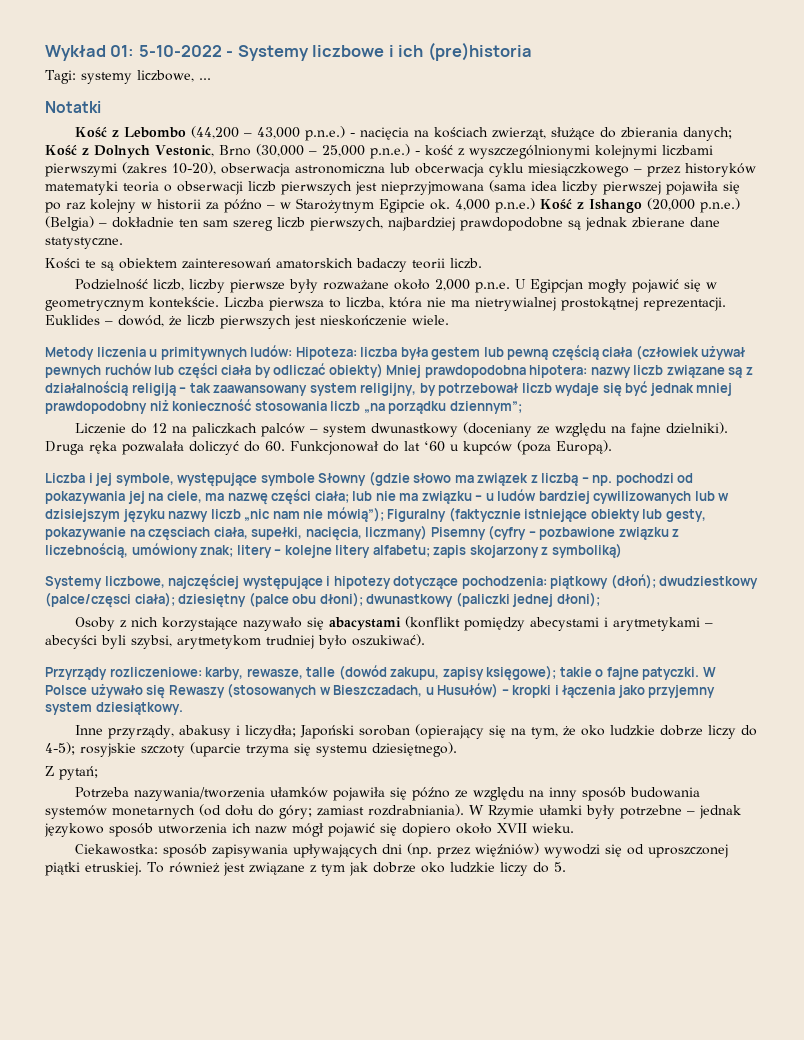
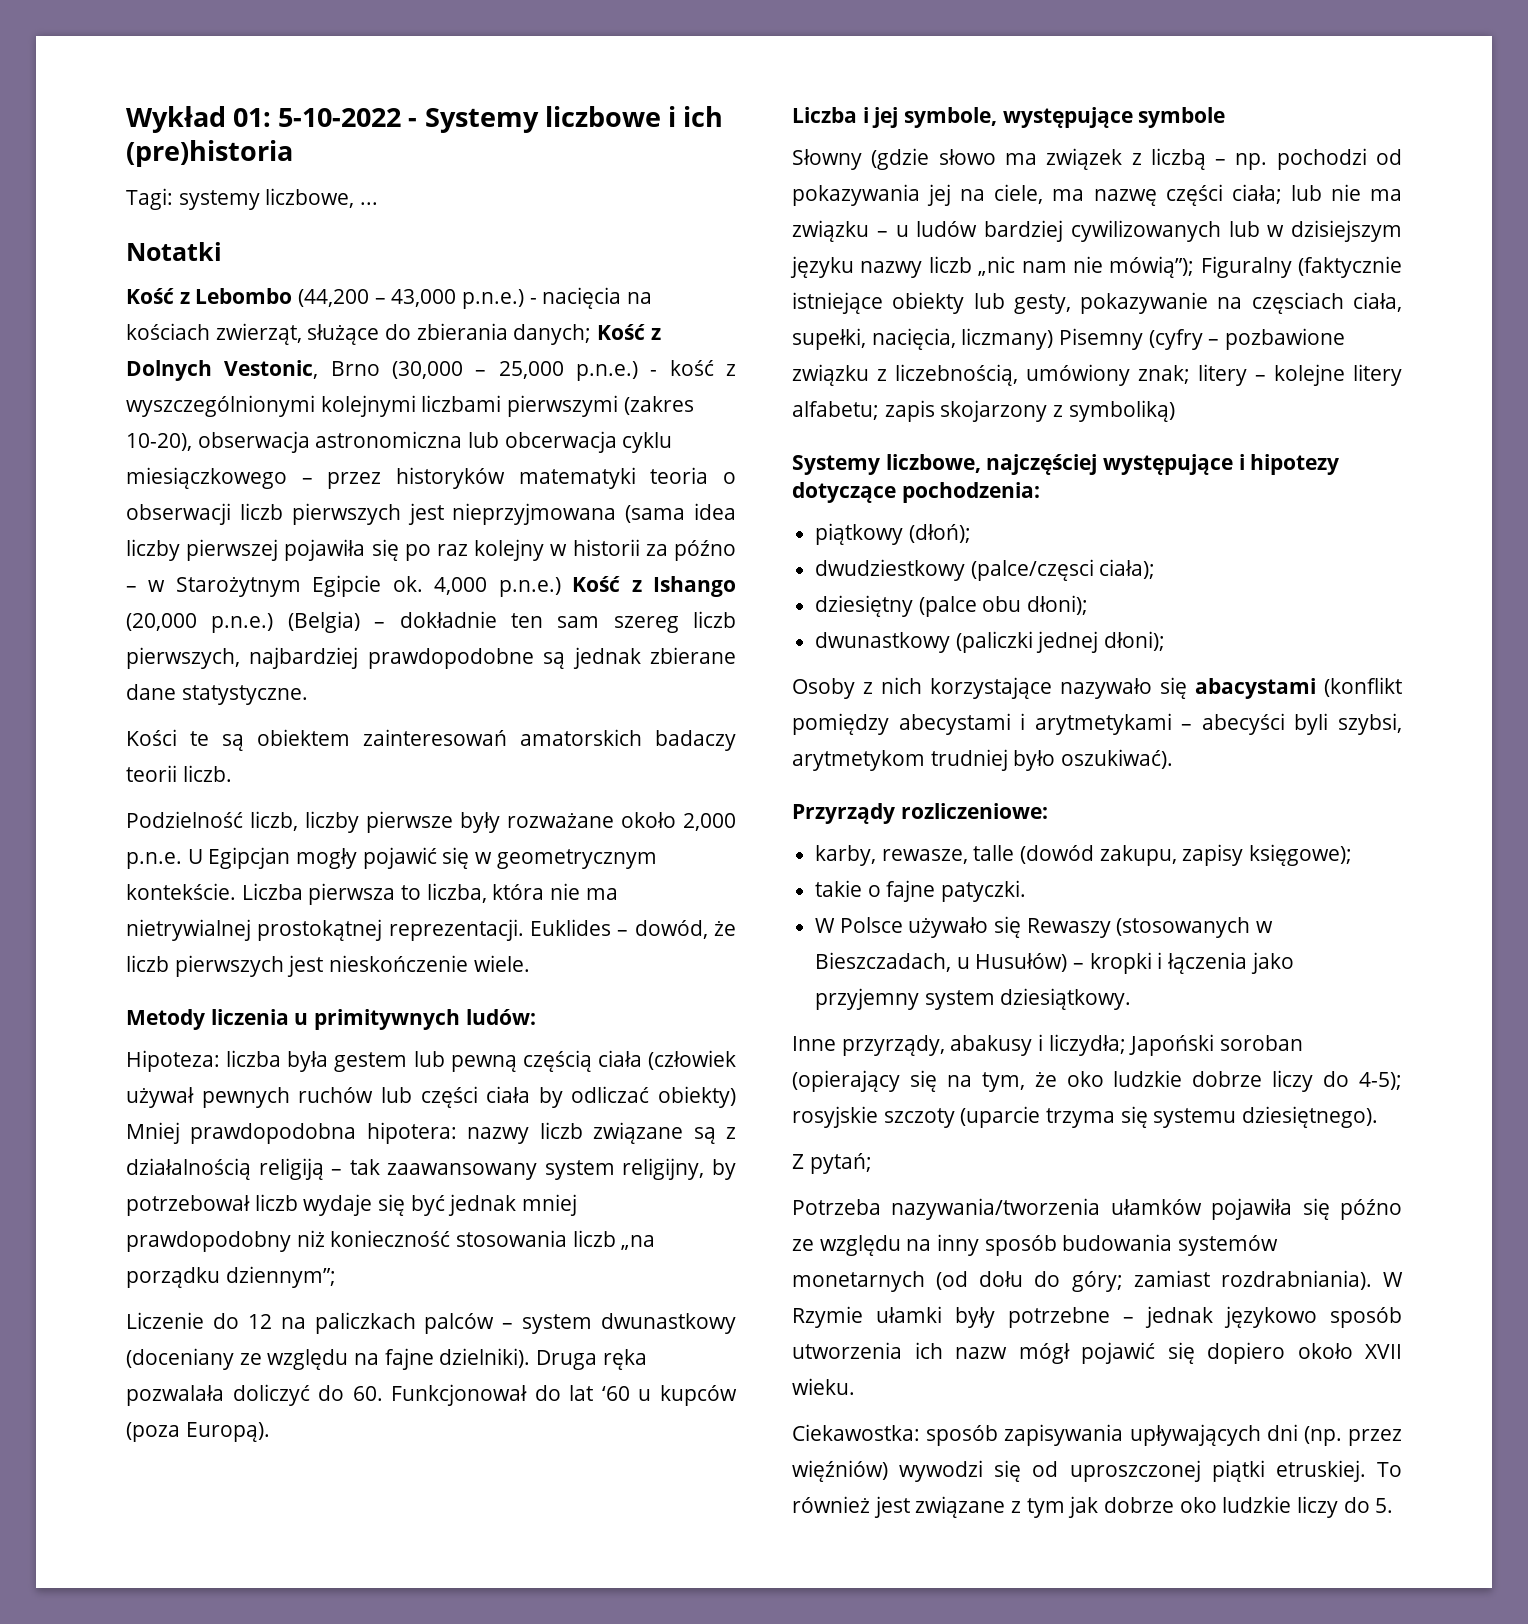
(293, 351) none -> (536, 1017) //
(315, 479) none -> (1226, 117) //
(547, 582) none -> (1040, 492) //
(656, 581) none -> (971, 533) //
(175, 599) none -> (1156, 569) //
(363, 599) none -> (1089, 605) //
(202, 672) none -> (1048, 811) //
(557, 673) none -> (1353, 855) //
(700, 673) none -> (1027, 891) //

